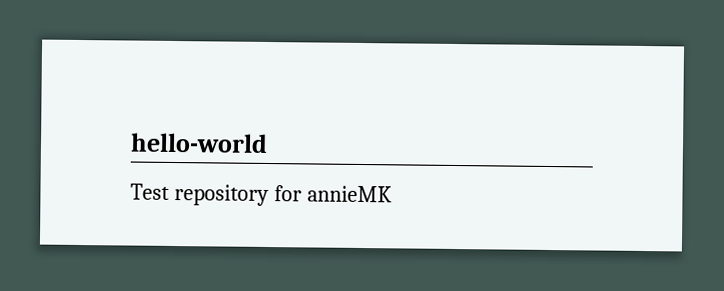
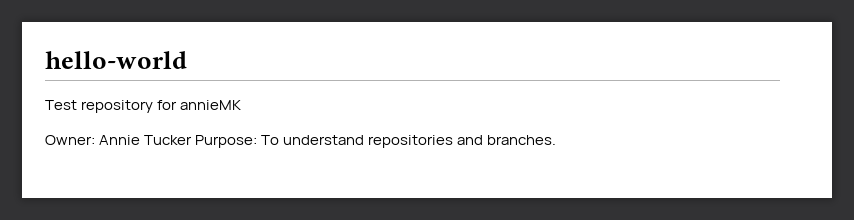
(392, 194) none -> [45,135,557,148] // Owner: Annie Tucker Purpose: To understand repositories and branches.

